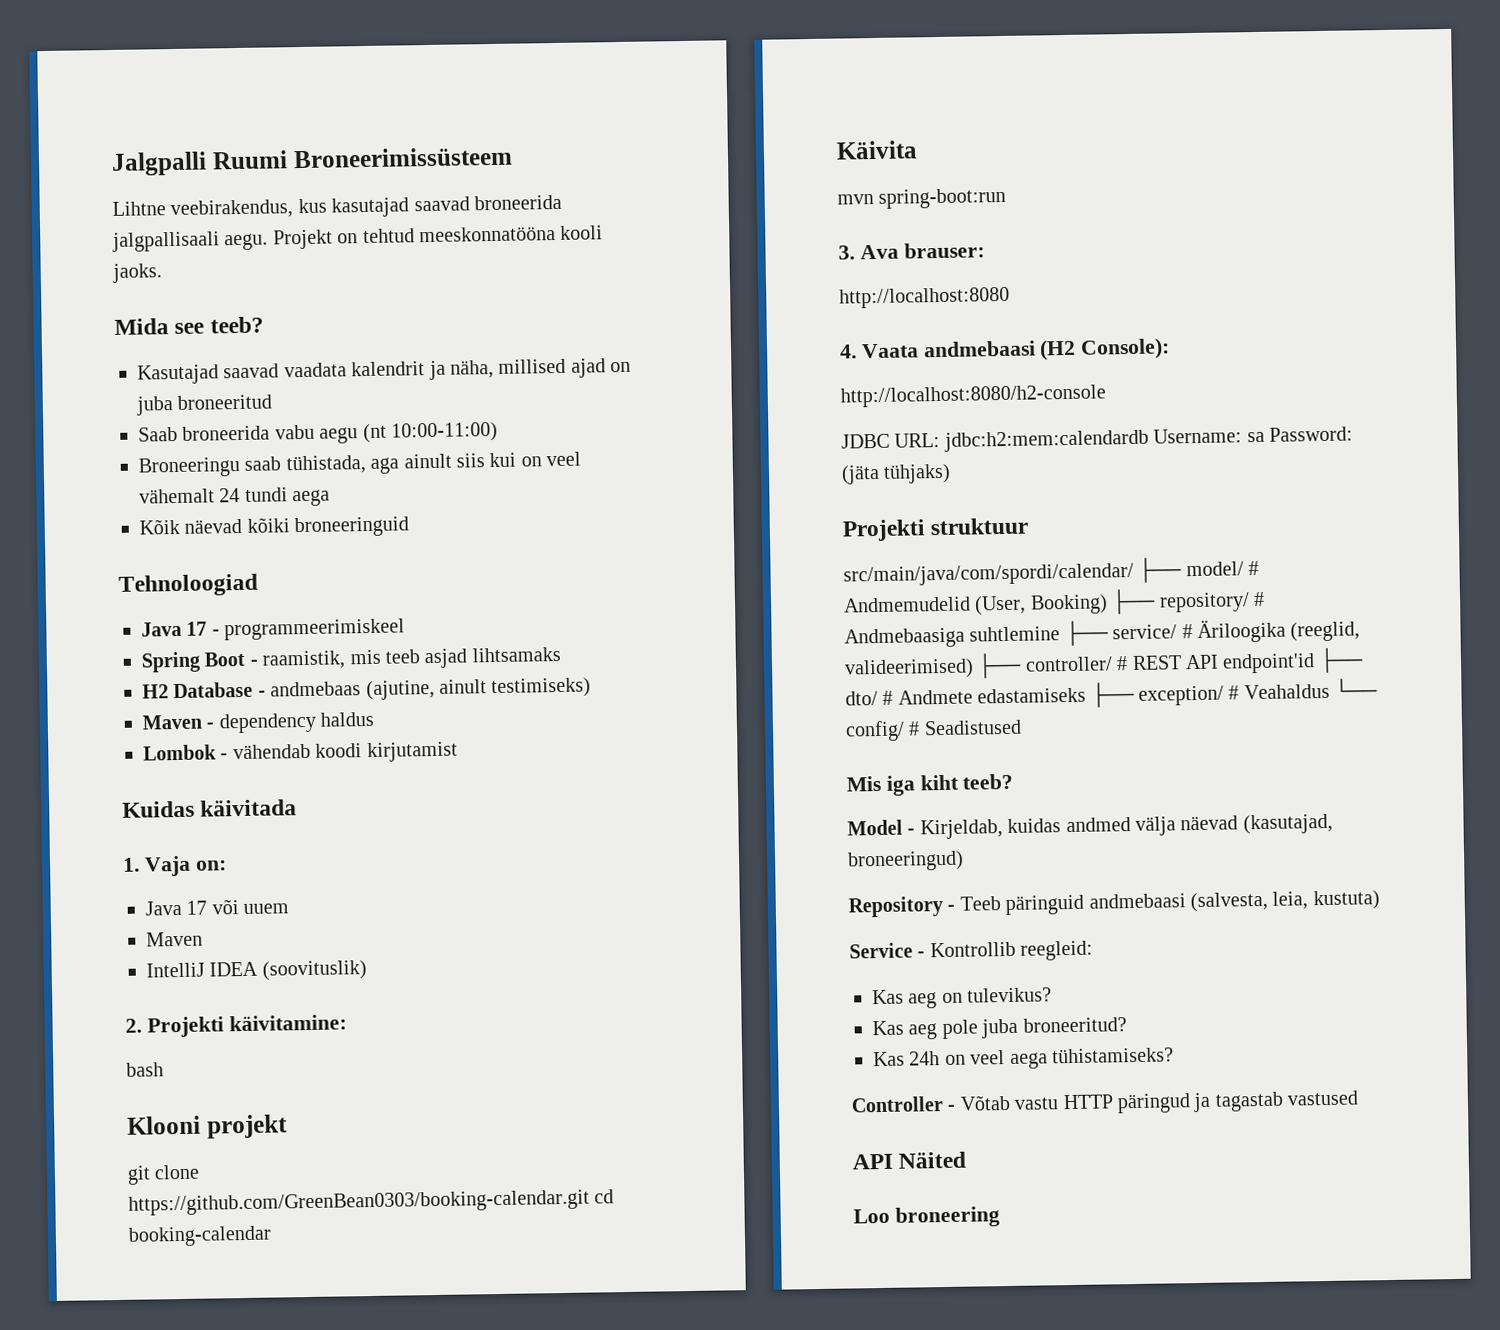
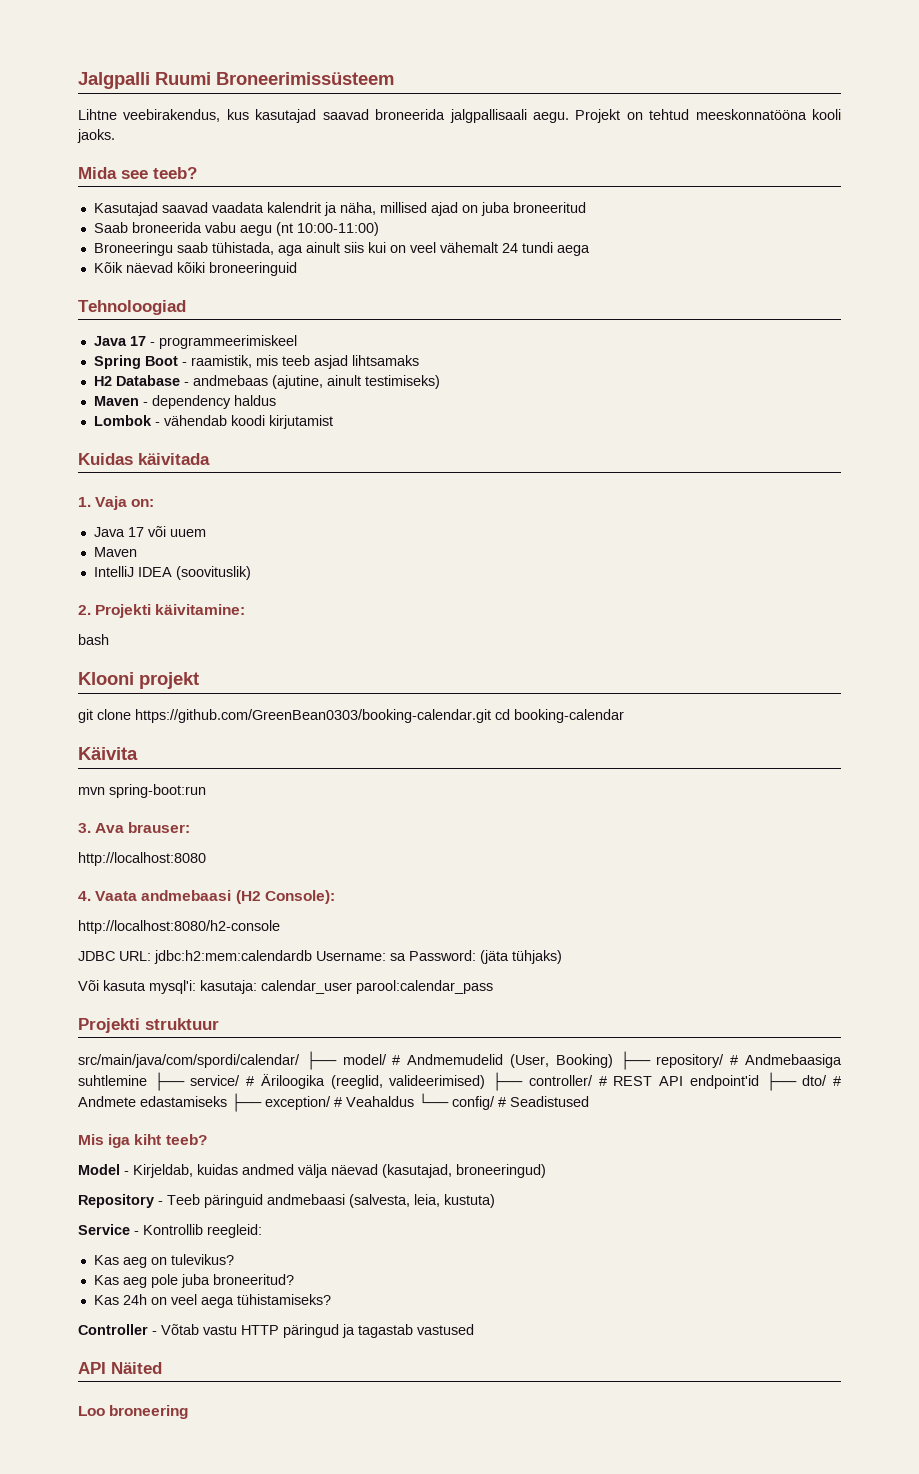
(952, 473) none -> [78,980,493,994] // Või kasuta mysql'i: kasutaja: calendar_user parool:calendar_pass

